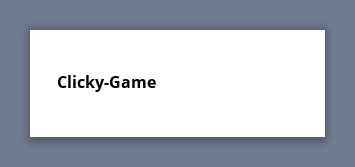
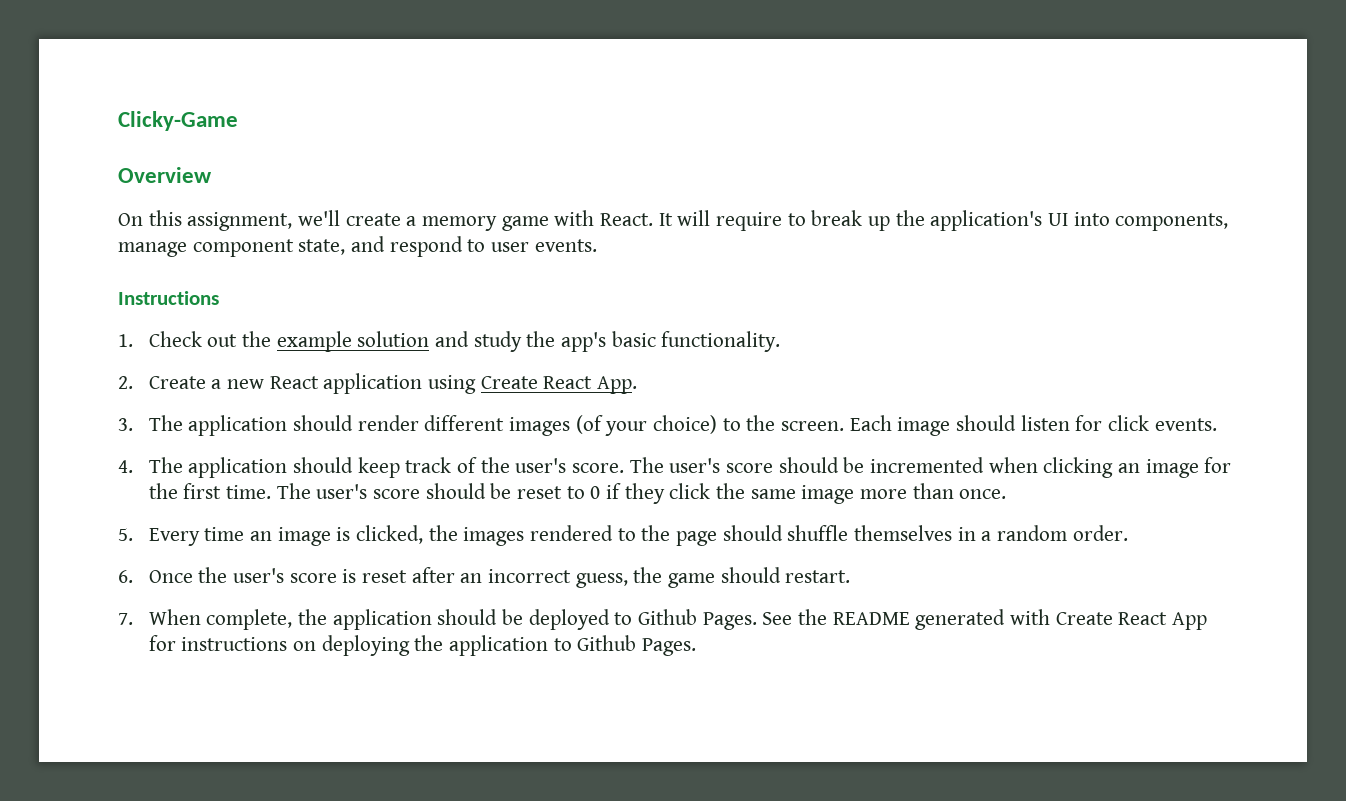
(156, 83) none -> [118,167,212,183] [118,210,1229,231] [118,236,597,257] [118,291,219,305] [118,331,781,352] [118,373,638,394] [118,415,1217,436] [118,457,1232,478] [148,483,1007,504] [118,525,1128,546] [118,567,851,588] [118,609,1208,630] [148,635,697,656] // Overview // On this assignment, we'll create a memory game with React. It will require to break up the application's UI into components, manage component state, and respond to user events. // Instructions // 1. Check out the example solution and study the app's basic functionality. // 2. Create a new React application using Create React App. // 3. The application should render different images (of your choice) to the screen. Each image should listen for click events. // 4. The application should keep track of the user's score. The user's score should be incremented when clicking an image for the first time. The user's score should be reset to 0 if they click the same image more than once. // 5. Every time an image is clicked, the images rendered to the page should shuffle themselves in a random order. // 6. Once the user's score is reset after an incorrect guess, the game should restart. // 7. When complete, the application should be deployed to Github Pages. See the README generated with Create React App for instructions on deploying the application to Github Pages.

